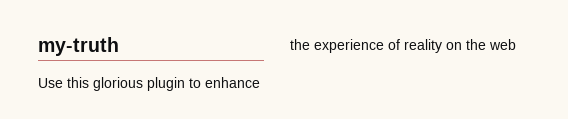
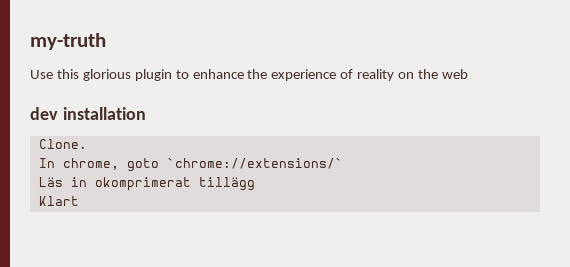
(516, 44) none -> [30,107,146,120] [38,139,87,149] [38,158,343,172] [38,177,255,191] [38,196,79,206] // dev installation // Clone. // In chrome, goto `chrome://extensions/` // Läs in okomprimerat tillägg // Klart

